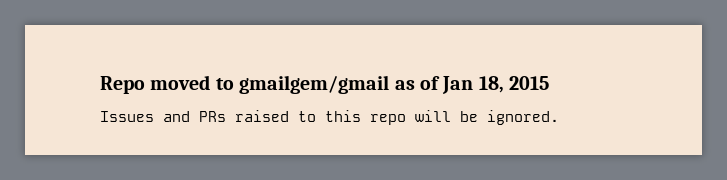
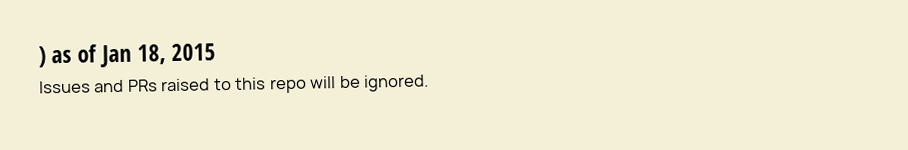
[100,75,390,94] Repo moved to gmailgem/gmail -> [38,46,46,68] )

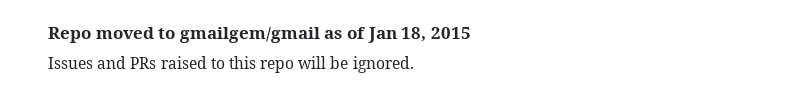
[38,46,46,68] ) -> [48,27,320,43] Repo moved to gmailgem/gmail

